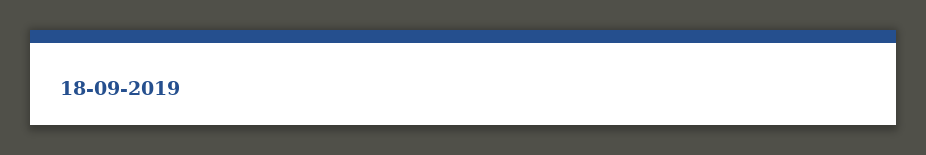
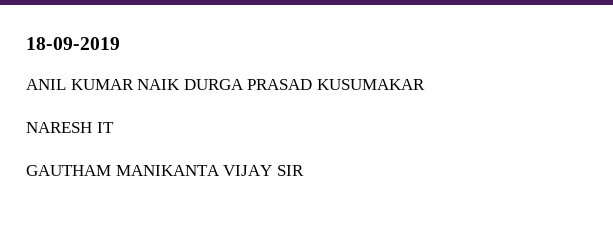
(180, 88) none -> [26,79,425,90] [26,122,114,133] [26,165,304,176] // ANIL KUMAR NAIK DURGA PRASAD KUSUMAKAR // NARESH IT // GAUTHAM MANIKANTA VIJAY SIR

